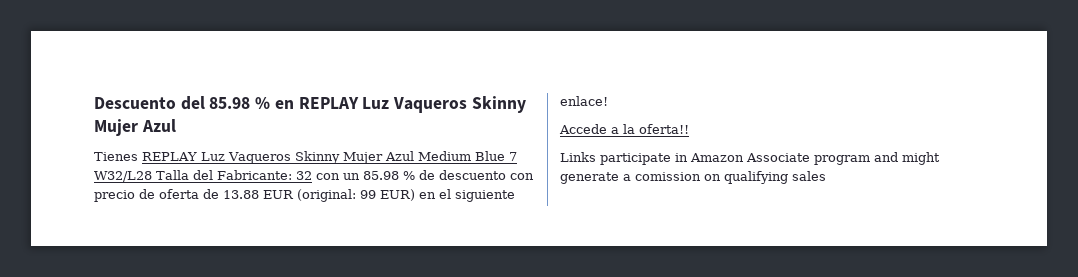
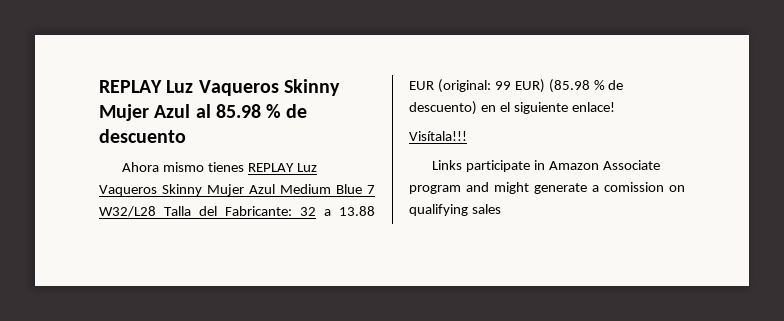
[94,96,526,113] [94,119,176,136] [94,152,138,161] Descuento del 85.98 % en REPLAY Luz Vaqueros Skinny Mujer Azul // Tienes -> [99,79,340,96] [99,104,308,121] [99,129,186,143] [122,162,245,172] REPLAY Luz Vaqueros Skinny Mujer Azul al 85.98 % de descuento // Ahora mismo tienes
[315,170,534,180] [94,189,219,202] con un 85.98 % de descuento con precio de oferta de -> [324,209,331,216] a
(415, 195) none -> [548,79,624,93] [409,101,477,115] (85.98 % de descuento)
[559,124,689,134] Accede a la oferta!! -> [409,131,467,141] Visítala!!!

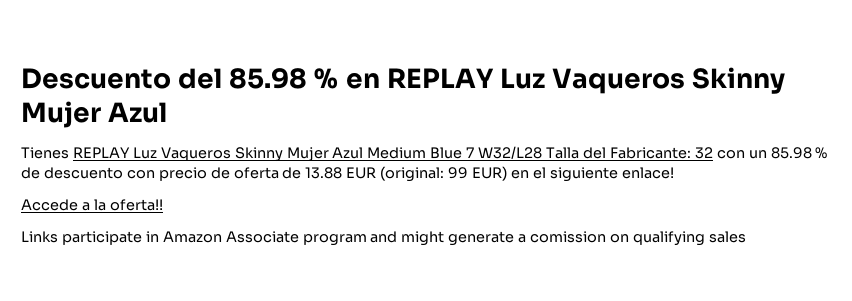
[99,79,340,96] [99,104,308,121] [99,129,186,143] [122,162,245,172] REPLAY Luz Vaqueros Skinny Mujer Azul al 85.98 % de descuento // Ahora mismo tienes -> [21,67,786,94] [21,101,168,128] [21,147,69,159] Descuento del 85.98 % en REPLAY Luz Vaqueros Skinny Mujer Azul // Tienes
[324,209,331,216] a -> [716,147,828,159] [21,167,302,181] con un 85.98 % de descuento con precio de oferta de
[548,79,624,93] [409,101,477,115] (85.98 % de descuento) -> (508, 173) none
[409,131,467,141] Visítala!!! -> [21,199,163,211] Accede a la oferta!!

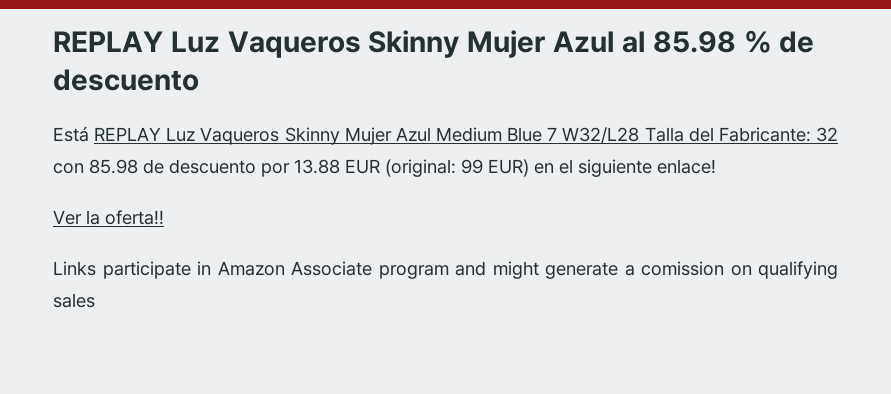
[21,67,786,94] [21,101,168,128] [21,147,69,159] Descuento del 85.98 % en REPLAY Luz Vaqueros Skinny Mujer Azul // Tienes -> [53,30,815,58] [53,69,199,91] [53,126,89,142] REPLAY Luz Vaqueros Skinny Mujer Azul al 85.98 % de descuento // Está
[748,147,828,159] [21,167,302,181] un 85.98 % de descuento con precio de oferta de -> [89,159,290,177] 85.98 de descuento por
[21,199,90,211] Accede a -> [53,210,82,225] Ver

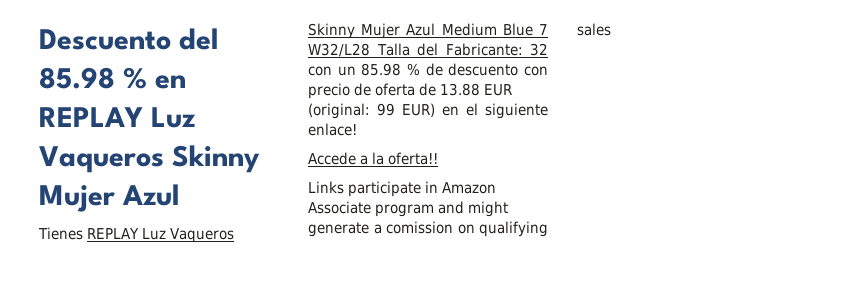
[53,30,815,58] [53,69,199,91] [53,126,89,142] REPLAY Luz Vaqueros Skinny Mujer Azul al 85.98 % de descuento // Está -> [39,28,219,50] [39,67,187,89] [39,107,197,128] [39,145,261,173] [39,184,180,212] [38,227,83,240] Descuento del 85.98 % en REPLAY Luz Vaqueros Skinny Mujer Azul // Tienes
[89,159,290,177] 85.98 de descuento por -> [337,63,548,76] [308,83,437,99] un 85.98 % de descuento con precio de oferta de
[53,210,82,225] Ver -> [308,152,369,165] Accede a

